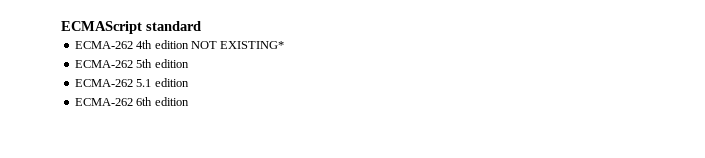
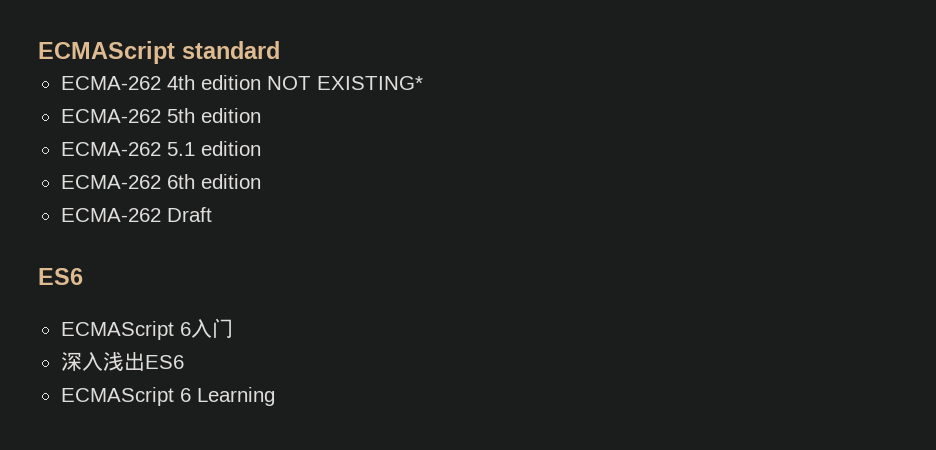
(189, 101) none -> [60,207,212,222] [38,268,83,285] [60,318,233,340] [60,352,184,371] [60,387,275,406] // ECMA-262 Draft // ES6 // ECMAScript 6入门 // 深入浅出ES6 // ECMAScript 6 Learning

